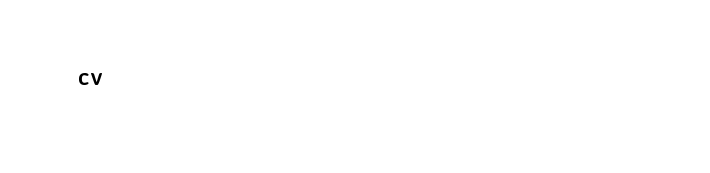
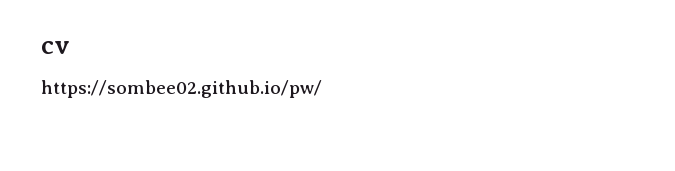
(103, 79) none -> [41,80,322,98] // https://sombee02.github.io/pw/

